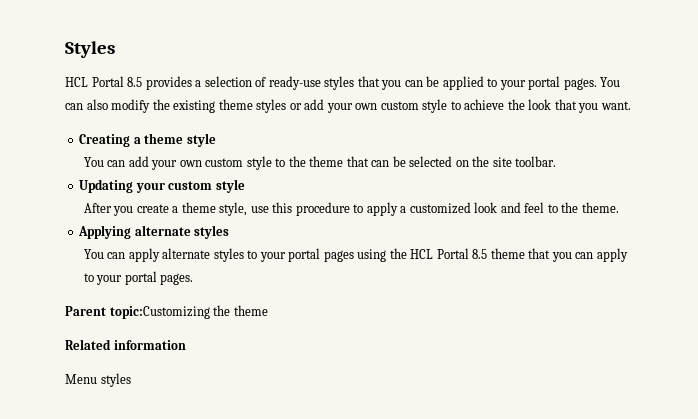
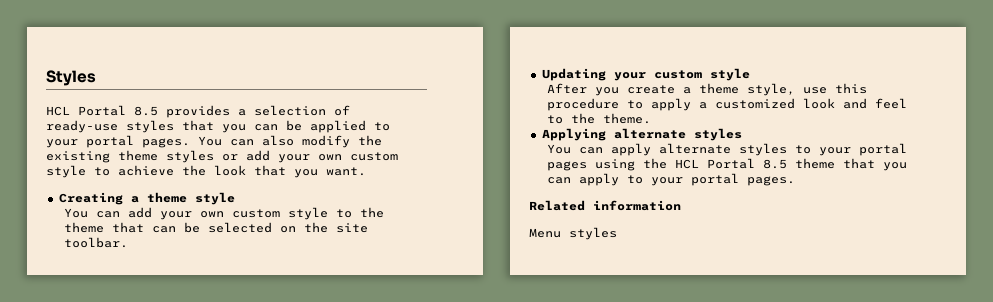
[65,305,268,319] // Parent topic:Customizing the theme -> (795, 181) none

